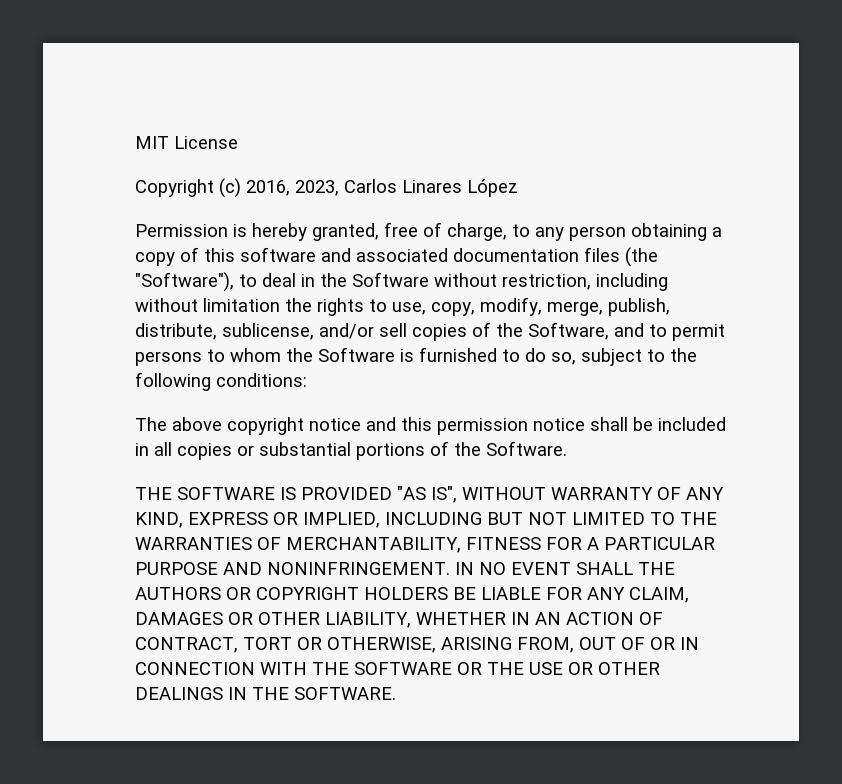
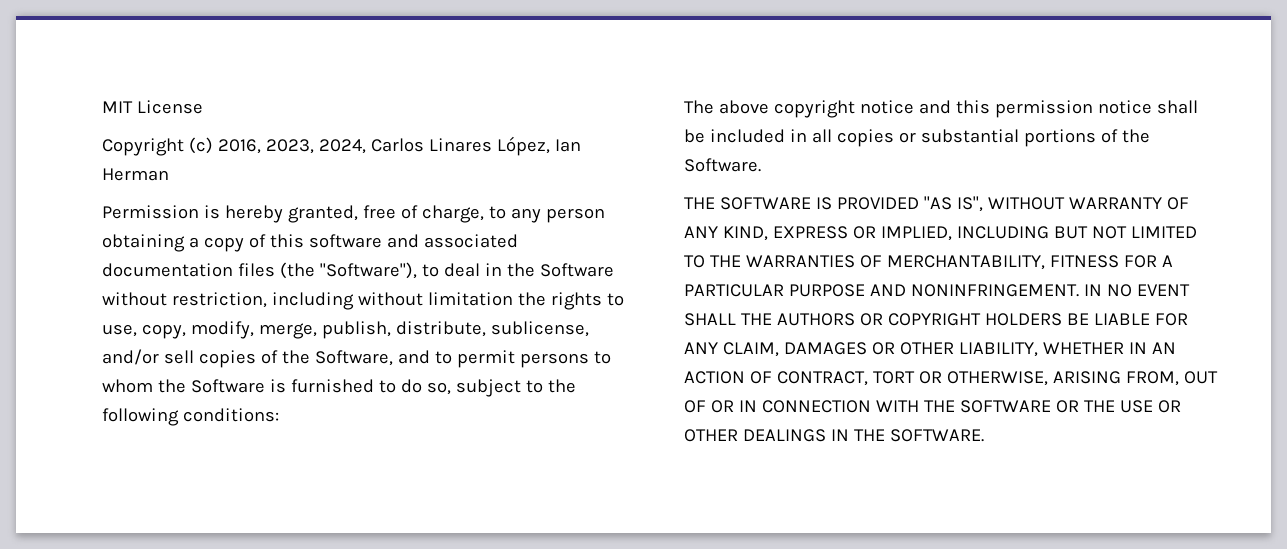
(339, 188) none -> [318,139,366,154] 2024,
[467,179,518,197] López -> [496,136,581,156] [102,168,169,181] López, Ian Herman

